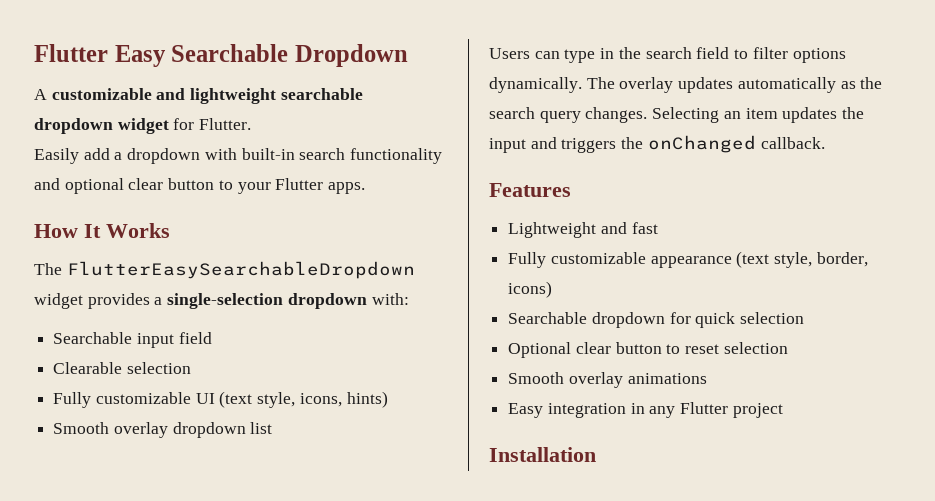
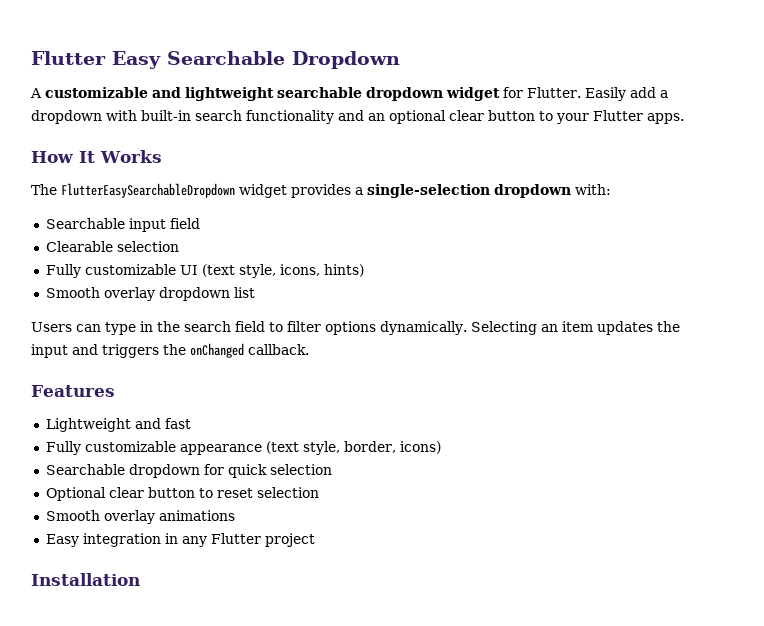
(252, 124) // -> (581, 92) none
(60, 184) none -> [368,113,385,121] an
[586,77,883,93] [489,107,648,123] The overlay updates automatically as the search query changes. -> (467, 328) none

